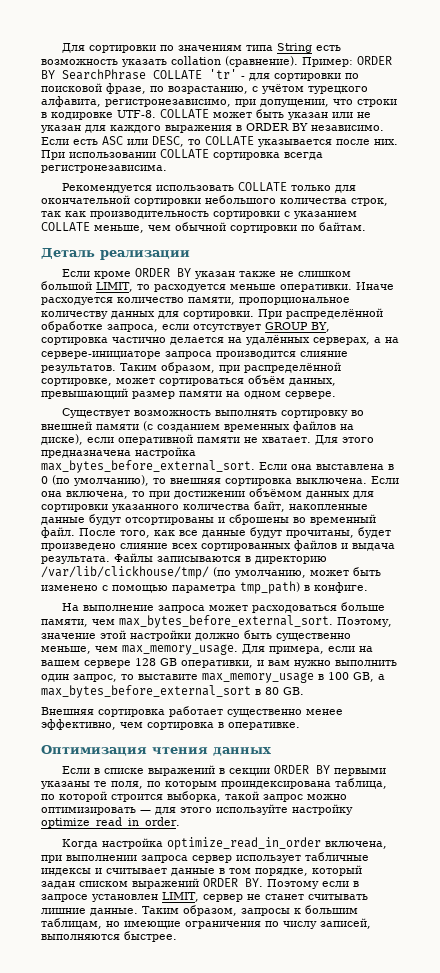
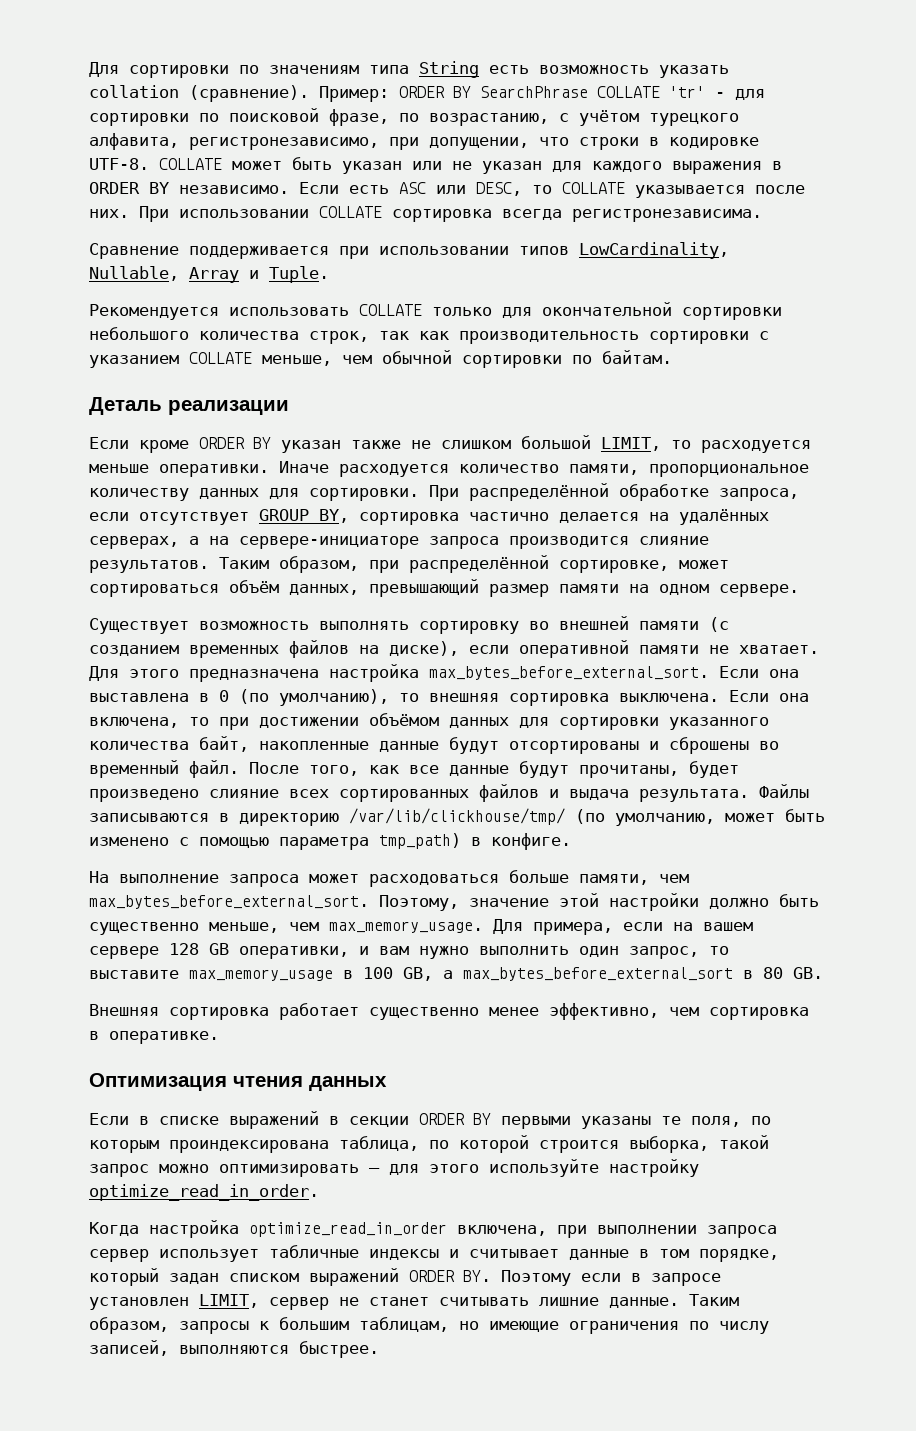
(167, 169) none -> [89,242,729,259] [89,266,329,283] // Сравнение поддерживается при использовании типов LowCardinality, Nullable, Array и Tuple.

